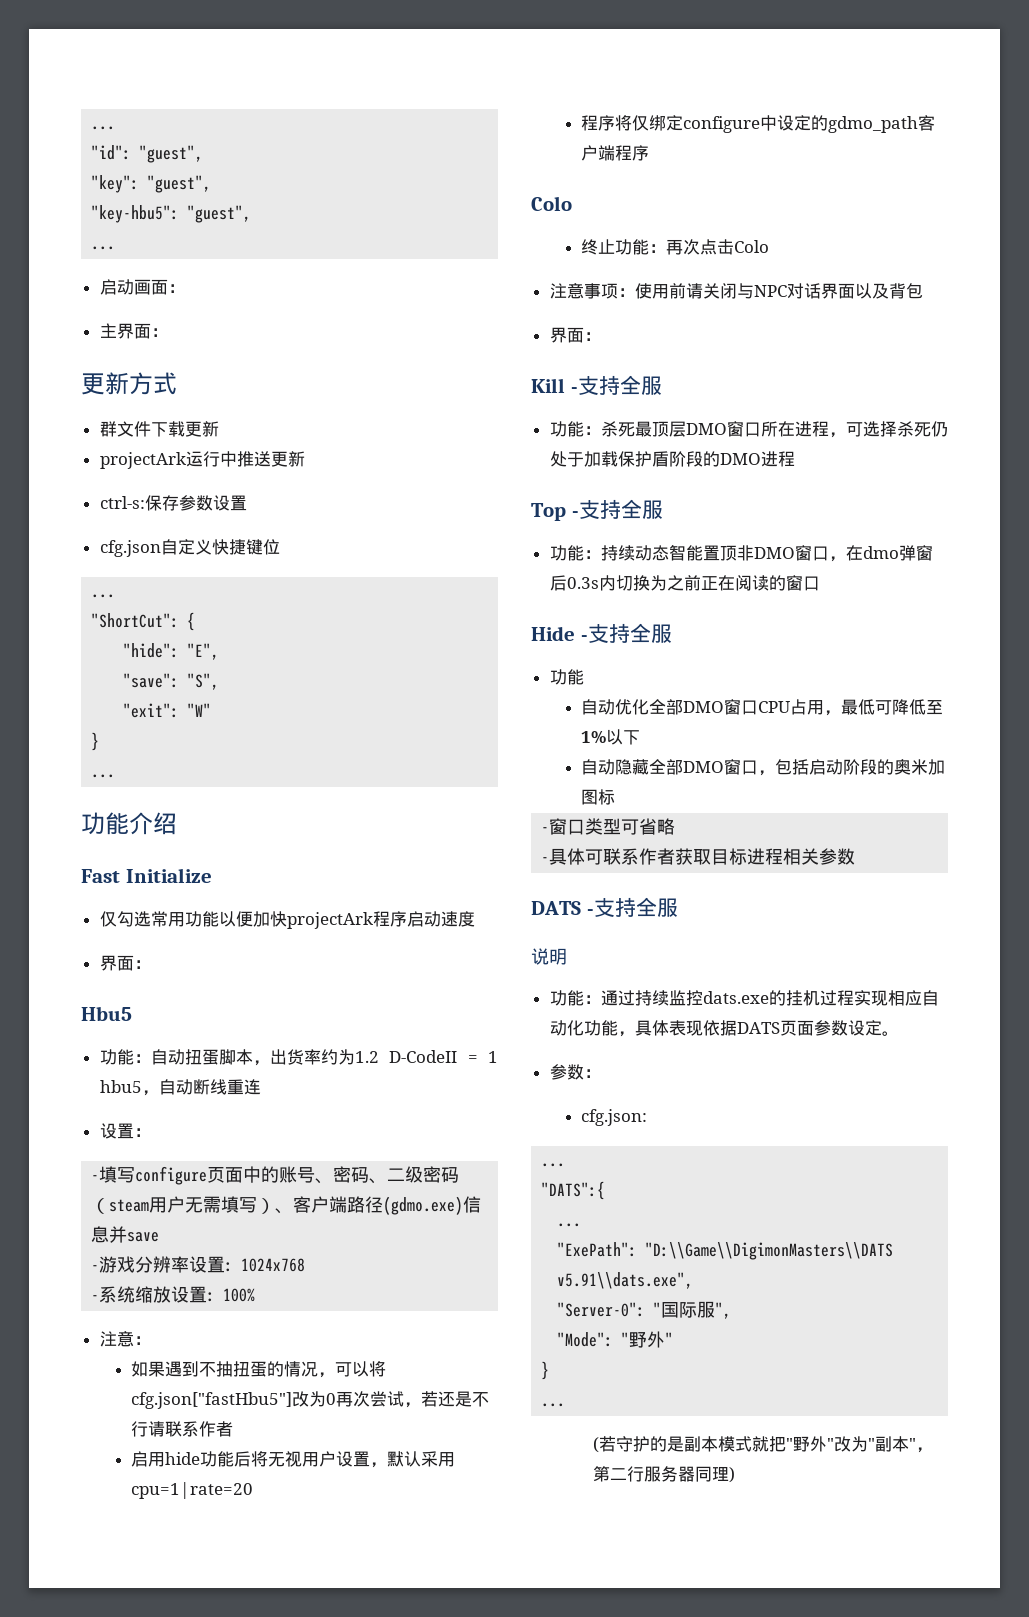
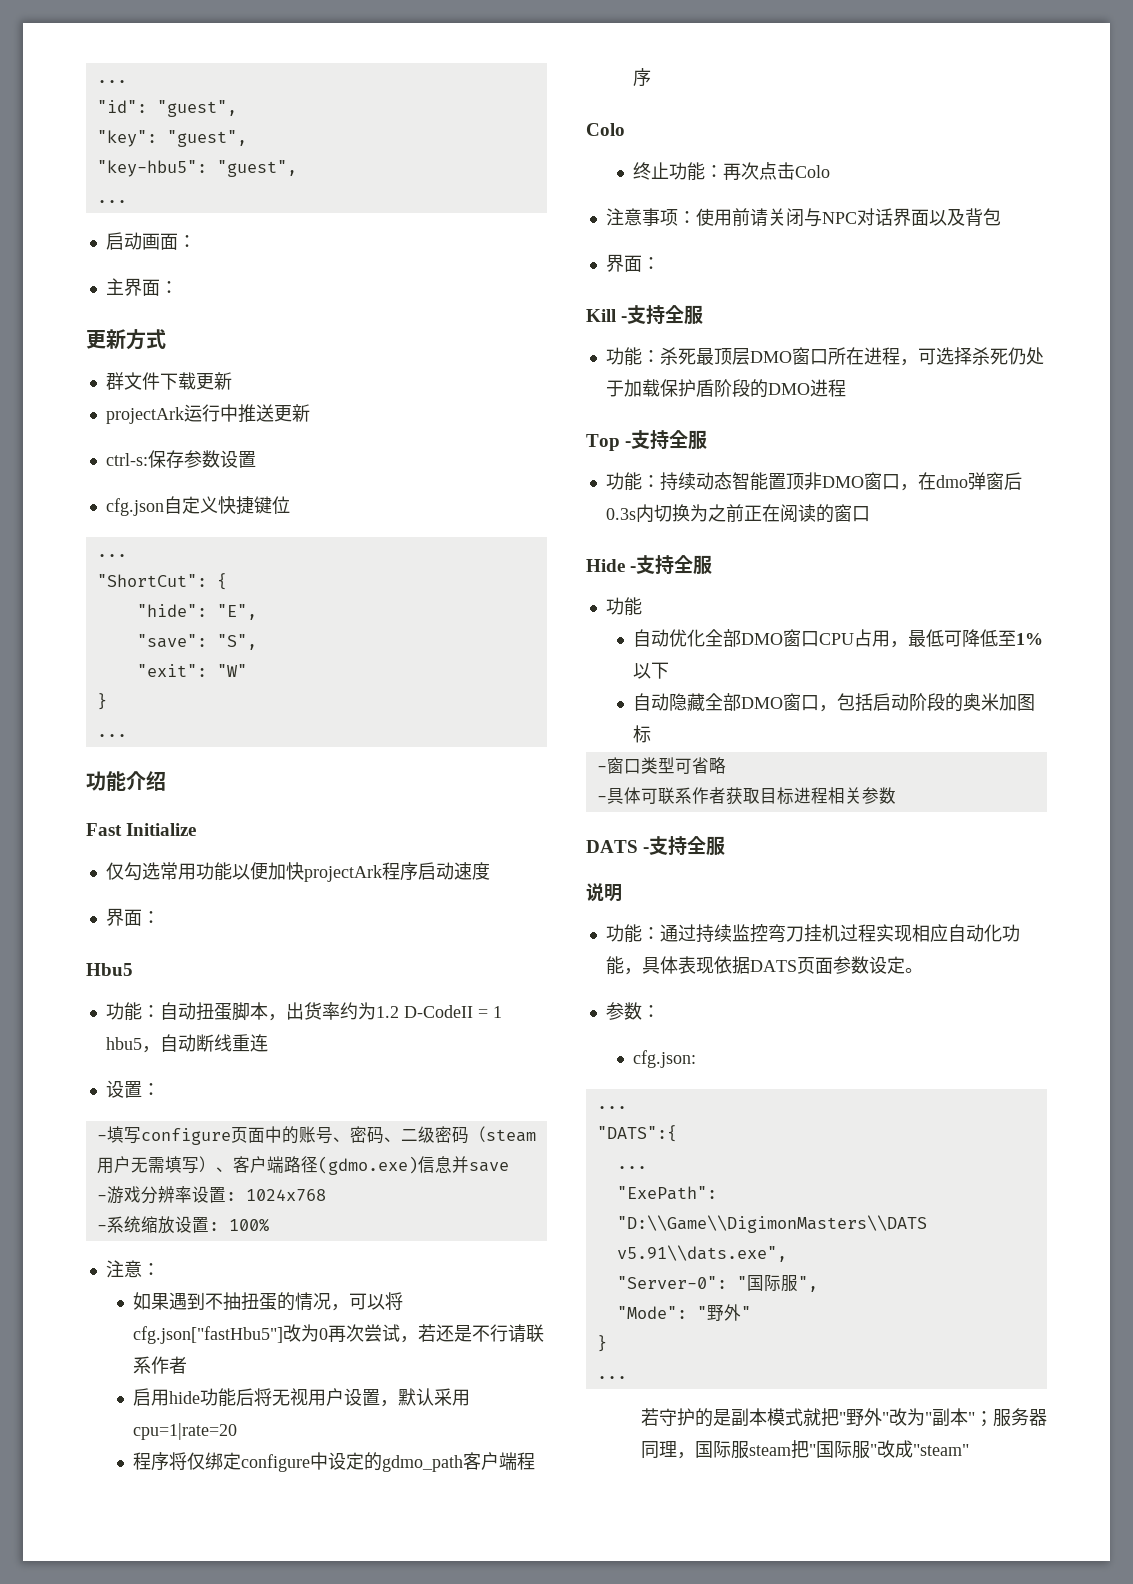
[702,990,786,1006] dats.exe的 -> [767,924,804,943] 弯刀
[593,1437,600,1453] ( -> (627, 1377) none
[916,1447,934,1453] [593,1466,645,1482] ，第二行 -> [974,1411,993,1427] ；
[729,1467,736,1483] ) -> [676,1440,969,1459] ，国际服steam把"国际服"改成"steam"

